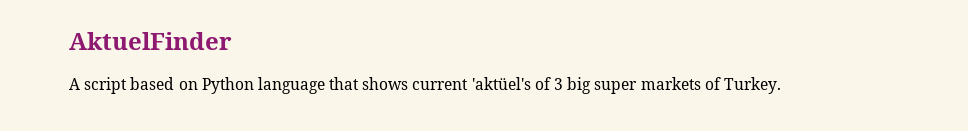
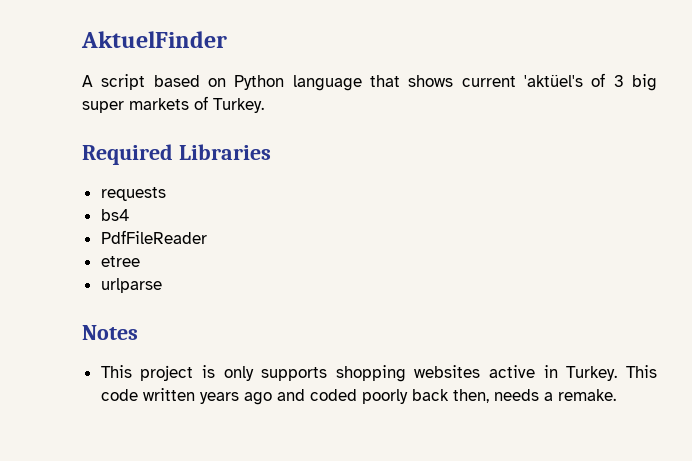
(781, 85) none -> [82,144,271,165] [100,187,166,201] [100,209,129,221] [100,230,207,244] [100,256,140,267] [100,278,162,293] [82,325,138,340] [100,365,657,382] [100,388,616,405] // Required Libraries // requests // bs4 // PdfFileReader // etree // urlparse // Notes // This project is only supports shopping websites active in Turkey. This code written years ago and coded poorly back then, needs a remake.

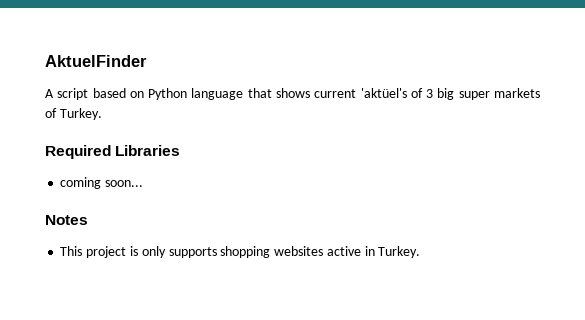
[100,187,166,201] [100,209,129,221] [100,230,207,244] [100,256,140,267] [100,278,162,293] requests // bs4 // PdfFileReader // etree // urlparse -> [60,177,144,189] coming soon...
[625,365,657,378] [100,388,616,405] This code written years ago and coded poorly back then, needs a remake. -> (421, 252) none

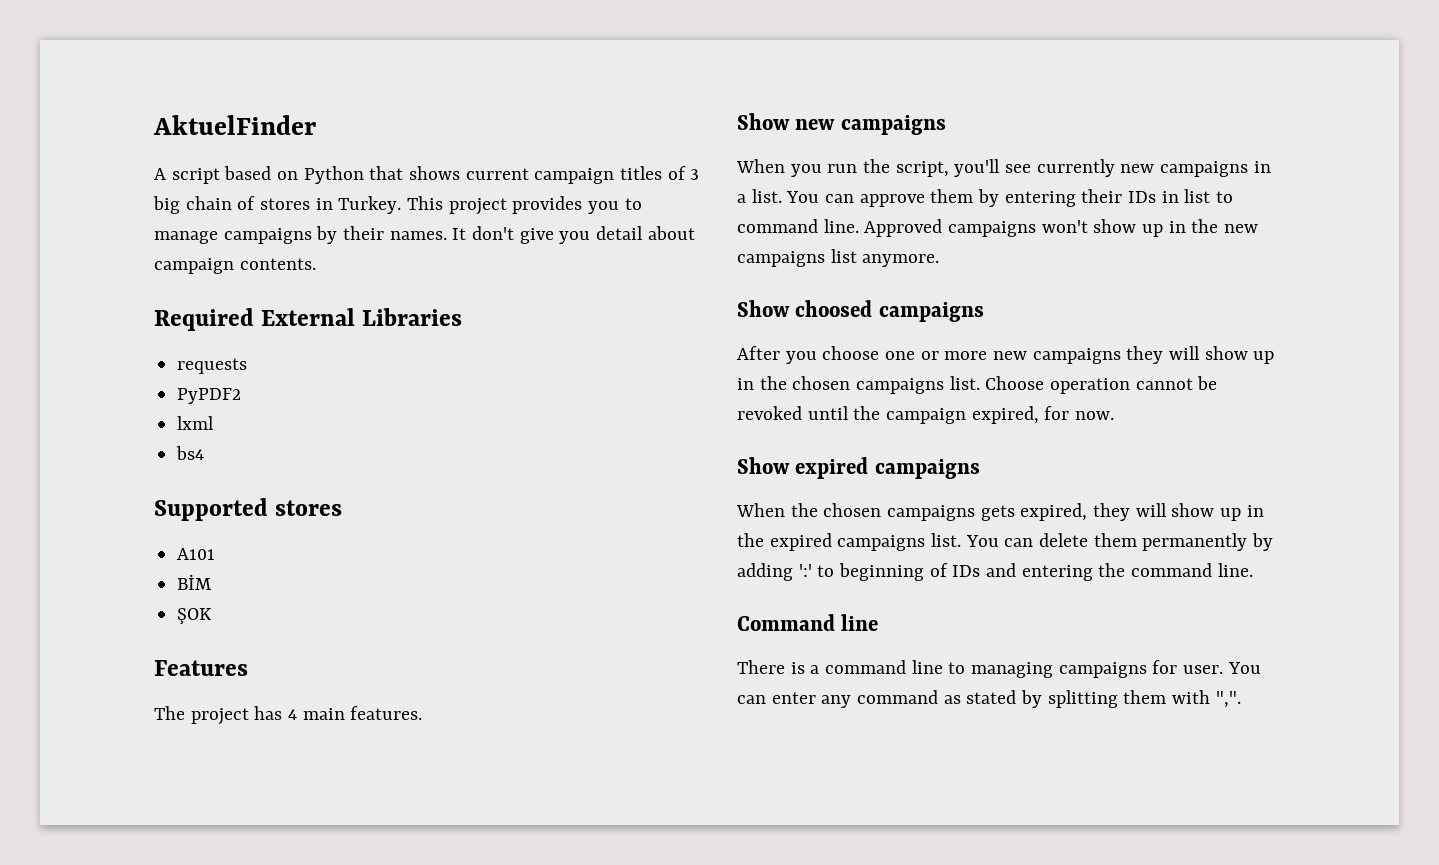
[191,88,244,100] language -> (364, 175) none
[360,88,407,98] 'aktüel's -> [534,166,663,184] campaign titles
[458,88,540,100] [45,108,102,120] super markets of Turkey. -> [185,196,642,215] [154,226,695,244] [154,258,316,274] chain of stores in Turkey. This project provides you to manage campaigns by their names. It don't give you detail about campaign contents.
(111, 152) none -> [261,308,356,326] External
[60,177,144,189] [45,215,88,225] [60,246,421,258] coming soon... // Notes // This project is only supports shopping websites active in Turkey. -> [177,358,248,374] [177,388,242,404] [177,416,215,430] [176,446,205,460] [154,498,343,521] [177,548,216,560] [177,574,212,590] [177,608,213,624] [154,660,248,676] [154,706,423,725] [737,113,946,135] [736,159,1271,177] [737,189,1234,207] [737,219,1259,237] [737,249,940,267] [737,300,984,322] [737,346,1275,364] [737,376,1218,394] [737,406,1115,424] [737,457,980,479] [736,503,1264,521] [737,533,1274,551] [737,563,1253,581] [737,614,879,631] [737,660,1261,678] [737,690,1241,708] requests // PyPDF2 // lxml // bs4 // Supported stores // A101 // BİM // ŞOK // Features // The project has 4 main features. // Show new campaigns // When you run the script, you'll see currently new campaigns in a list. You can approve them by entering their IDs in list to command line. Approved campaigns won't show up in the new campaigns list anymore. // Show choosed campaigns // After you choose one or more new campaigns they will show up in the chosen campaigns list. Choose operation cannot be revoked until the campaign expired, for now. // Show expired campaigns // When the chosen campaigns gets expired, they will show up in the expired campaigns list. You can delete them permanently by adding ':' to beginning of IDs and entering the command line. // Command line // There is a command line to managing campaigns for user. You can enter any command as stated by splitting them with ",".

